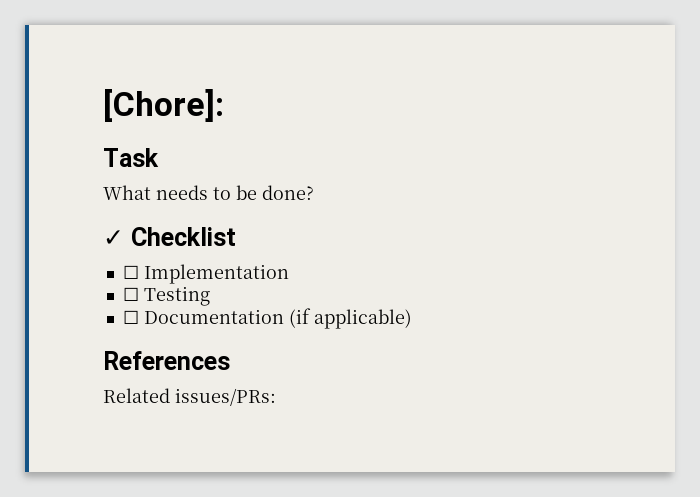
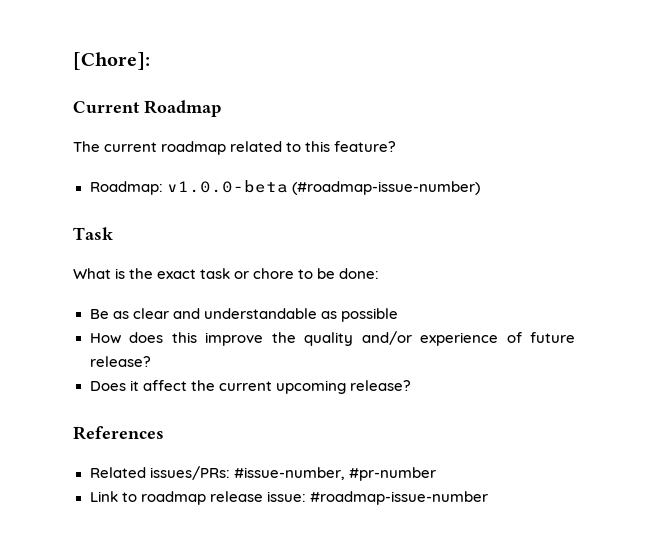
[103,148,159,167] [103,185,314,200] [103,227,236,246] [122,264,289,284] [122,286,210,306] [122,308,412,329] [103,351,230,370] [103,388,276,406] Task // What needs to be done? // ✓ Checklist // ☐ Implementation // ☐ Testing // ☐ Documentation (if applicable) // References // Related issues/PRs: -> [73,100,221,117] [73,141,397,155] [89,180,480,195] [73,227,113,240] [73,268,380,279] [89,308,398,322] [89,331,575,346] [89,356,151,367] [89,380,411,394] [73,426,164,440] [89,466,436,481] [89,491,488,505] Current Roadmap // The current roadmap related to this feature? // Roadmap: v1.0.0-beta (#roadmap-issue-number) // Task // What is the exact task or chore to be done: // Be as clear and understandable as possible // How does this improve the quality and/or experience of future release? // Does it affect the current upcoming release? // References // Related issues/PRs: #issue-number, #pr-number // Link to roadmap release issue: #roadmap-issue-number

